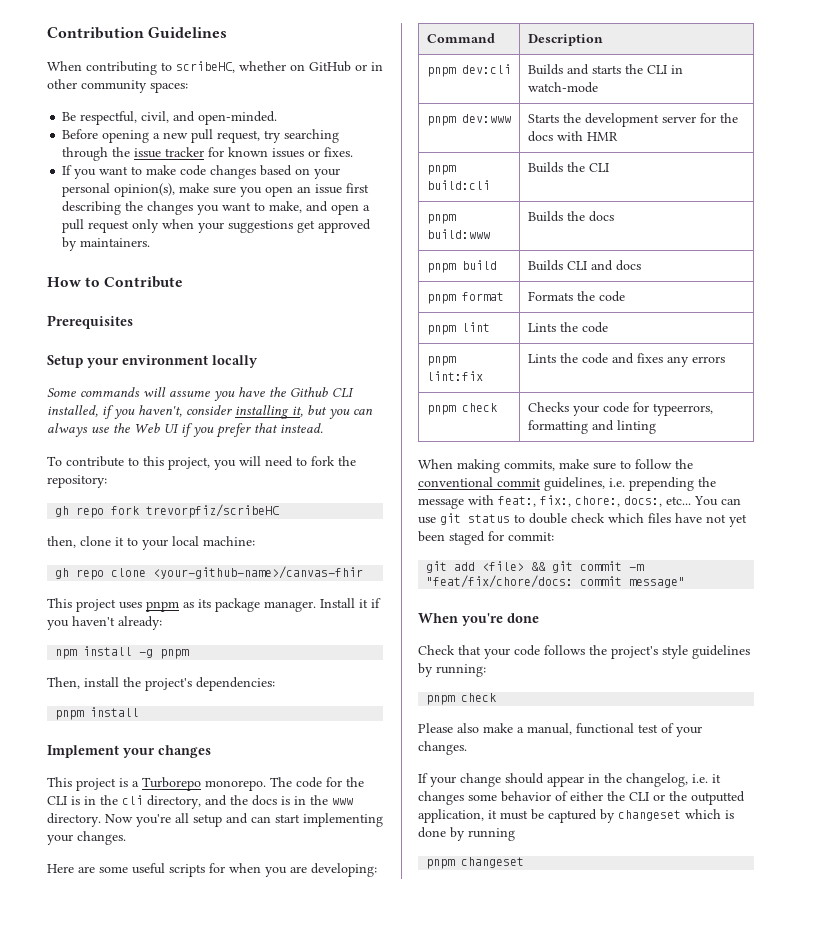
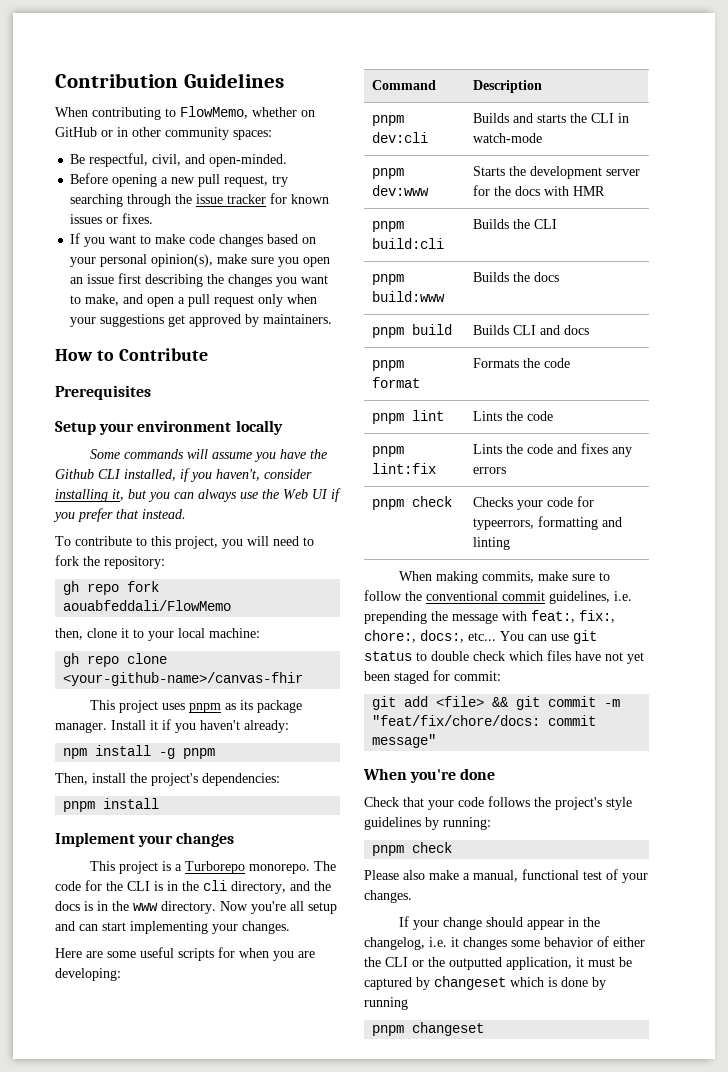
[176,61,235,73] scribeHC, -> [180,106,248,119] FlowMemo,
[146,504,281,518] trevorpfiz/scribeHC -> [63,600,232,611] aouabfeddali/FlowMemo

